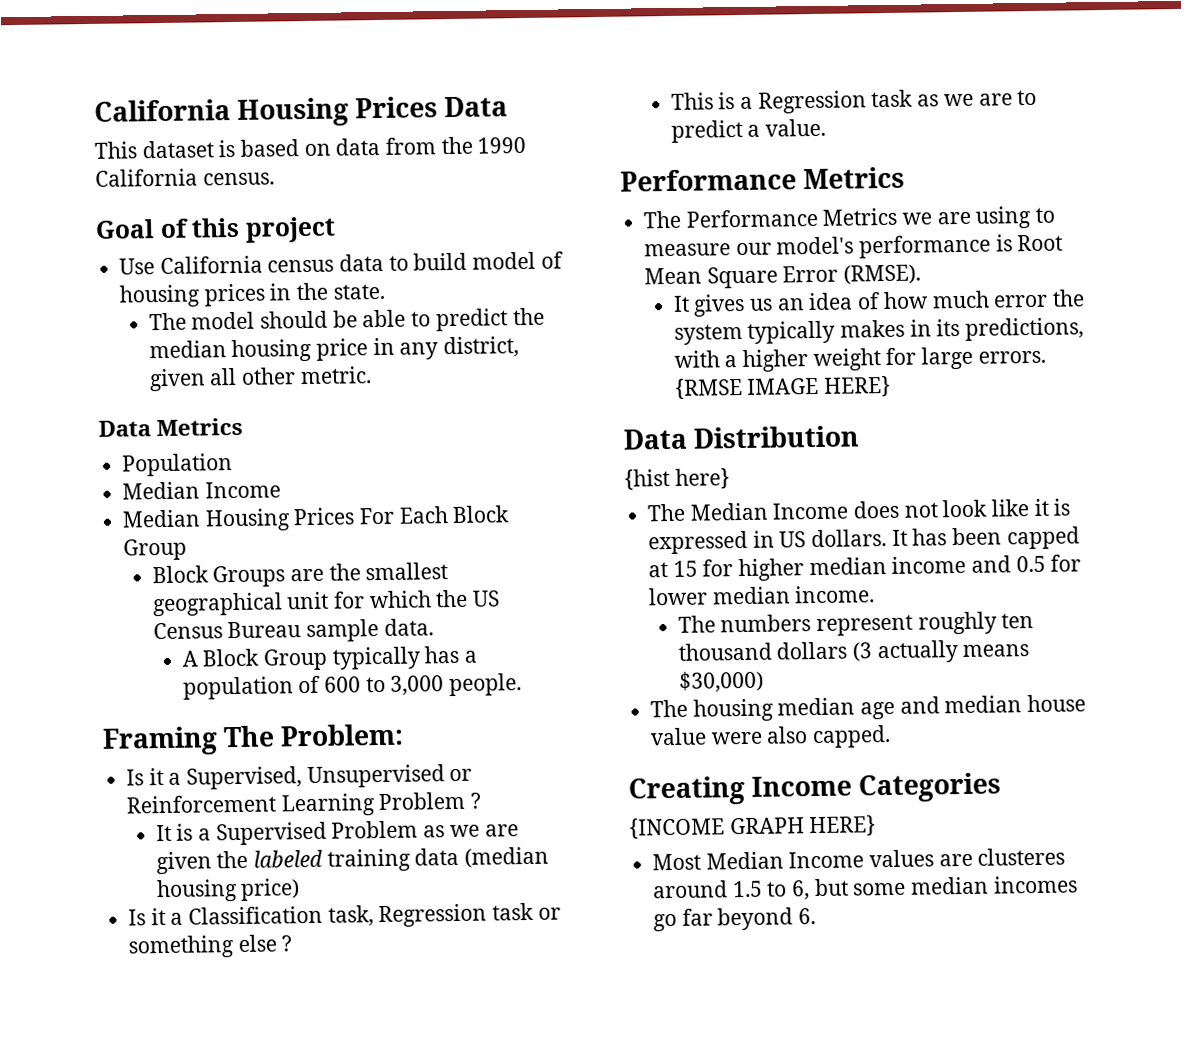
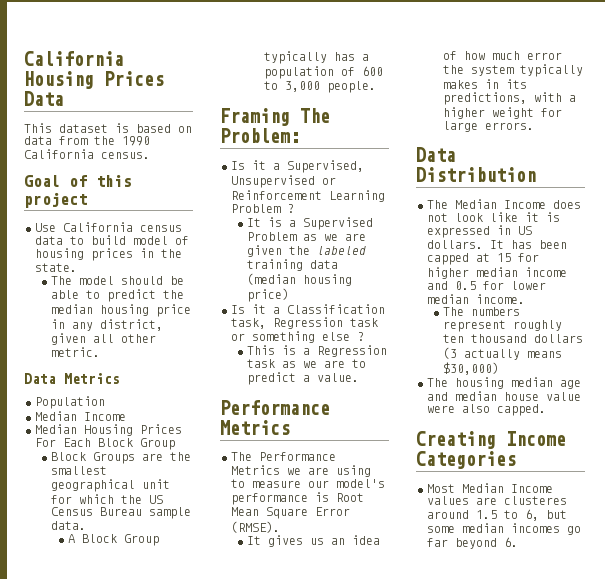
[674,375,892,400] {RMSE IMAGE HERE} -> (535, 126) none
[624,468,730,491] // {hist here} -> (536, 174) none
[629,815,877,840] // {INCOME GRAPH HERE} -> (516, 460) none

